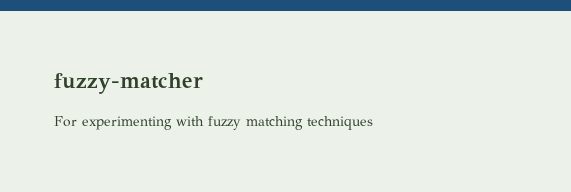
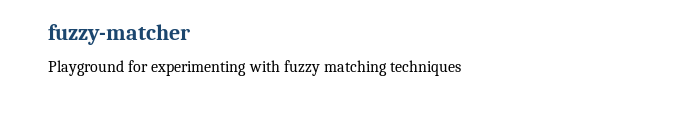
[54,116,77,127] For -> [48,60,149,76] Playground for

